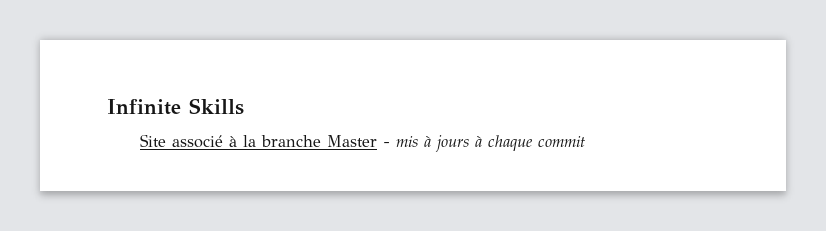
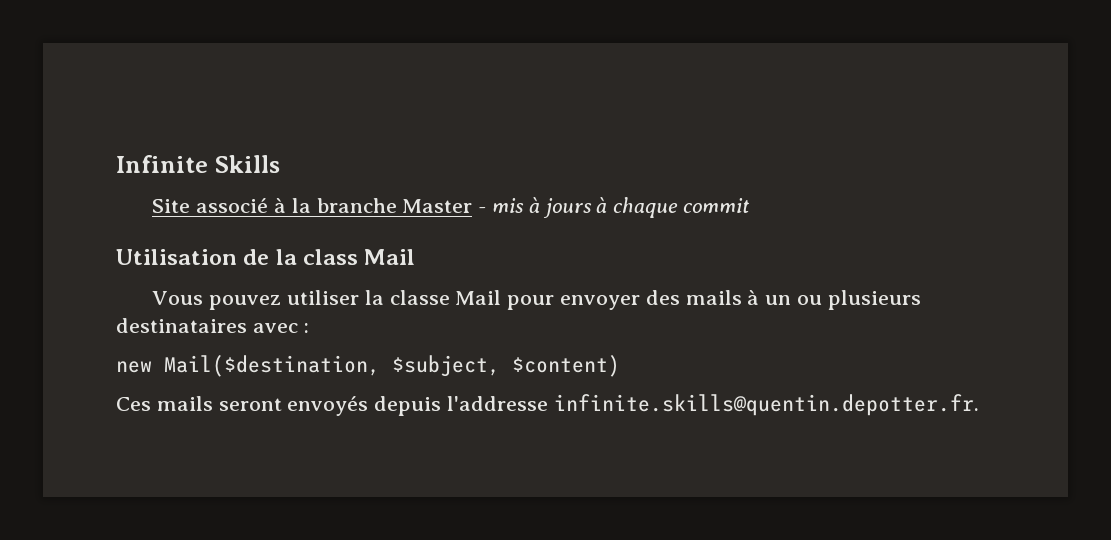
(585, 141) none -> [116,249,416,265] [152,290,921,310] [116,318,309,333] [116,355,620,377] [116,394,979,416] // Utilisation de la class Mail // Vous pouvez utiliser la classe Mail pour envoyer des mails à un ou plusieurs destinataires avec : // new Mail($destination, $subject, $content) // Ces mails seront envoyés depuis l'addresse infinite.skills@quentin.depotter.fr.

